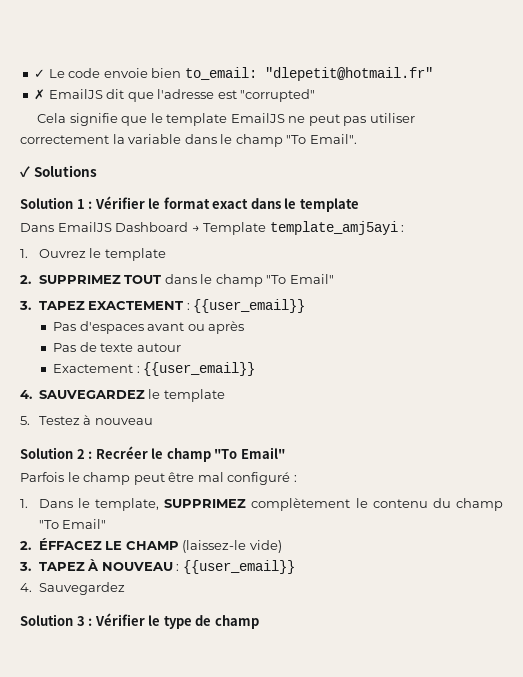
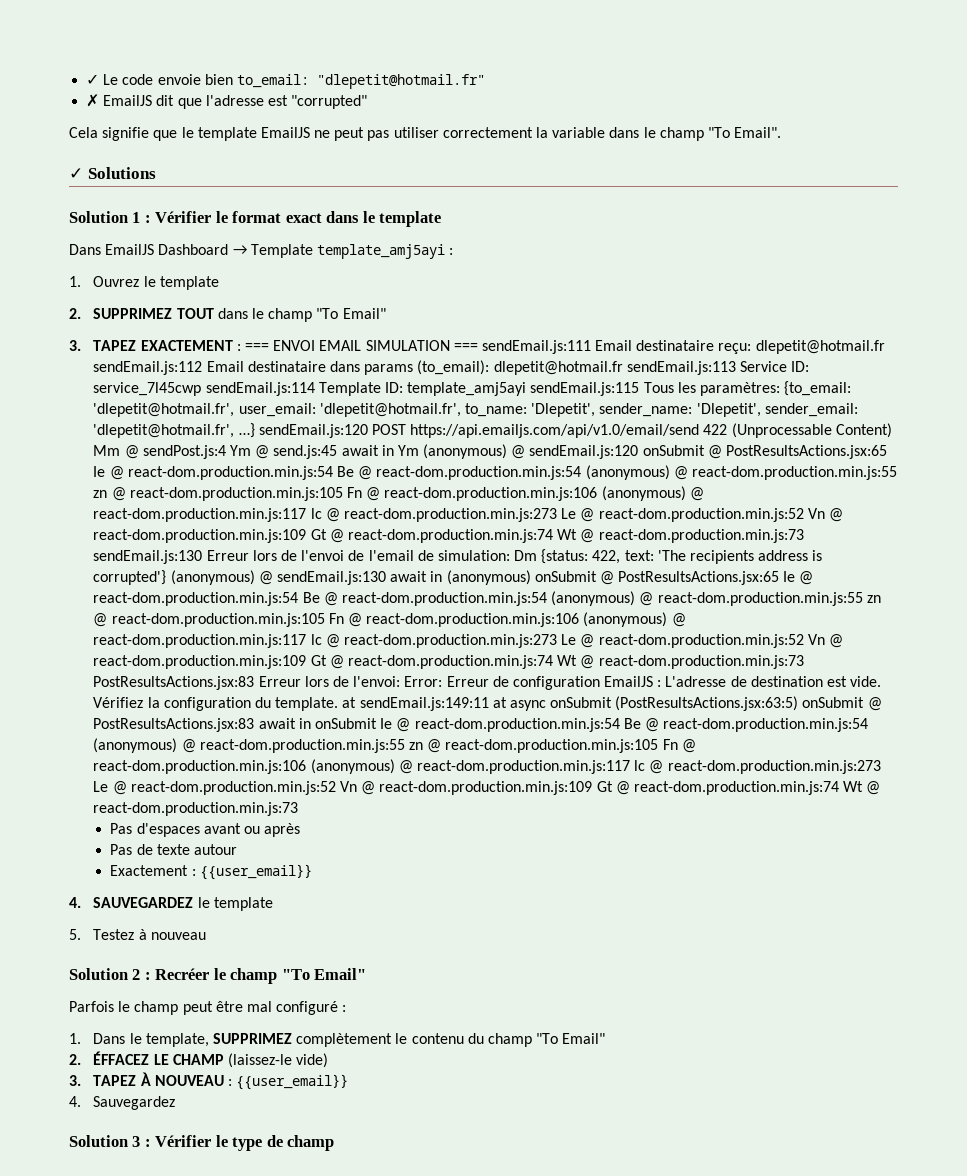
[193,299,306,313] {{user_email}} -> [244,340,885,354] [93,360,810,375] [93,381,852,396] [93,403,858,417] [93,423,892,438] [93,444,887,459] [93,465,897,480] [93,486,704,501] [93,508,843,522] [93,529,804,543] [93,549,823,564] [93,570,814,585] [93,591,881,606] [93,612,686,627] [93,634,843,648] [93,655,804,669] [93,676,882,690] [93,696,882,711] [93,718,869,732] [93,738,696,753] [93,759,881,774] [93,781,881,795] [93,802,299,816] === ENVOI EMAIL SIMULATION === sendEmail.js:111 Email destinataire reçu: dlepetit@hotmail.fr sendEmail.js:112 Email destinataire dans params (to_email): dlepetit@hotmail.fr sendEmail.js:113 Service ID: service_7l45cwp sendEmail.js:114 Template ID: template_amj5ayi sendEmail.js:115 Tous les paramètres: {to_email: 'dlepetit@hotmail.fr', user_email: 'dlepetit@hotmail.fr', to_name: 'Dlepetit', sender_name: 'Dlepetit', sender_email: 'dlepetit@hotmail.fr', …} sendEmail.js:120 POST https://api.emailjs.com/api/v1.0/email/send 422 (Unprocessable Content) Mm @ sendPost.js:4 Ym @ send.js:45 await in Ym (anonymous) @ sendEmail.js:120 onSubmit @ PostResultsActions.jsx:65 Ie @ react-dom.production.min.js:54 Be @ react-dom.production.min.js:54 (anonymous) @ react-dom.production.min.js:55 zn @ react-dom.production.min.js:105 Fn @ react-dom.production.min.js:106 (anonymous) @ react-dom.production.min.js:117 lc @ react-dom.production.min.js:273 Le @ react-dom.production.min.js:52 Vn @ react-dom.production.min.js:109 Gt @ react-dom.production.min.js:74 Wt @ react-dom.production.min.js:73 sendEmail.js:130 Erreur lors de l'envoi de l'email de simulation: Dm {status: 422, text: 'The recipients address is corrupted'} (anonymous) @ sendEmail.js:130 await in (anonymous) onSubmit @ PostResultsActions.jsx:65 Ie @ react-dom.production.min.js:54 Be @ react-dom.production.min.js:54 (anonymous) @ react-dom.production.min.js:55 zn @ react-dom.production.min.js:105 Fn @ react-dom.production.min.js:106 (anonymous) @ react-dom.production.min.js:117 lc @ react-dom.production.min.js:273 Le @ react-dom.production.min.js:52 Vn @ react-dom.production.min.js:109 Gt @ react-dom.production.min.js:74 Wt @ react-dom.production.min.js:73 PostResultsActions.jsx:83 Erreur lors de l'envoi: Error: Erreur de configuration EmailJS : L'adresse de destination est vide. Vérifiez la configuration du template. at sendEmail.js:149:11 at async onSubmit (PostResultsActions.jsx:63:5) onSubmit @ PostResultsActions.jsx:83 await in onSubmit Ie @ react-dom.production.min.js:54 Be @ react-dom.production.min.js:54 (anonymous) @ react-dom.production.min.js:55 zn @ react-dom.production.min.js:105 Fn @ react-dom.production.min.js:106 (anonymous) @ react-dom.production.min.js:117 lc @ react-dom.production.min.js:273 Le @ react-dom.production.min.js:52 Vn @ react-dom.production.min.js:109 Gt @ react-dom.production.min.js:74 Wt @ react-dom.production.min.js:73

